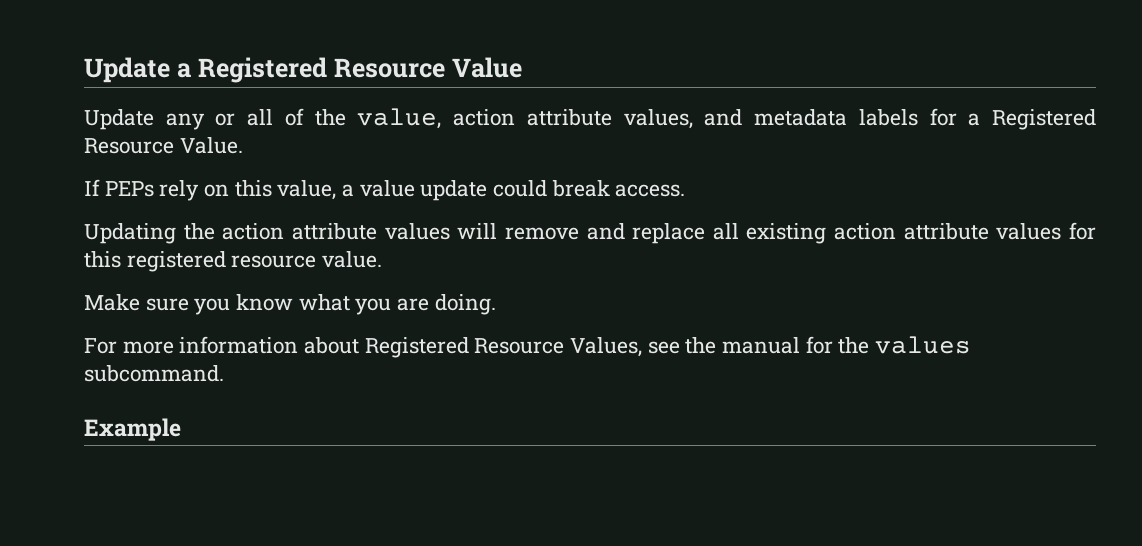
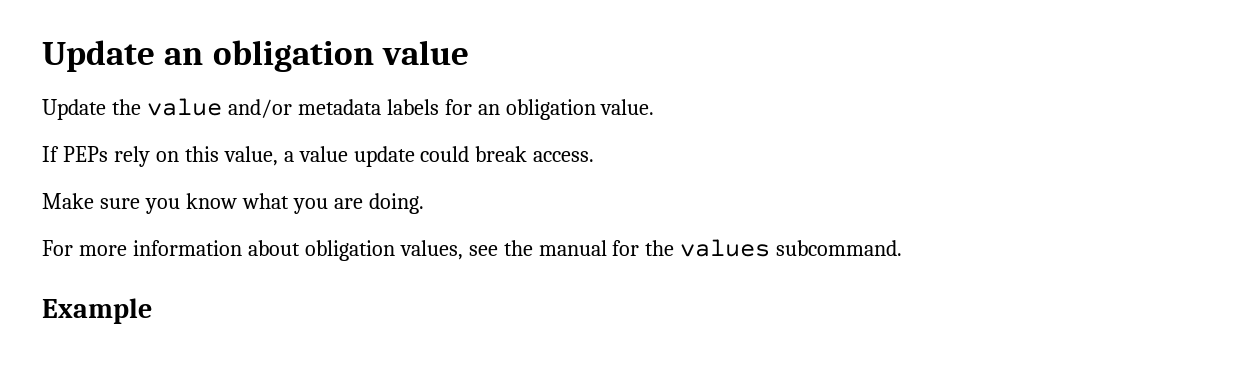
[84,57,522,83] [84,108,1096,130] [84,137,243,154] Update a Registered Resource Value // Update any or all of the value, action attribute values, and metadata labels for a Registered Resource Value. -> [42,40,469,72] [42,98,655,120] Update an obligation value // Update the value and/or metadata labels for an obligation value.
[84,222,1096,244] [84,251,383,272] // Updating the action attribute values will remove and replace all existing action attribute values for this registered resource value. -> (595, 156) none
[364,337,643,358] Registered Resource Values, -> [304,240,463,261] obligation values,

